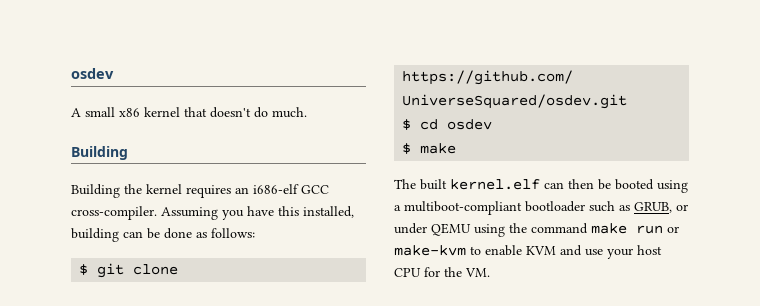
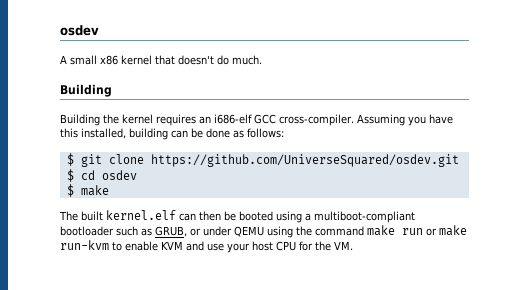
[394,245,466,256] make-kvm -> [439,225,467,236] [60,240,109,250] make run-kvm

